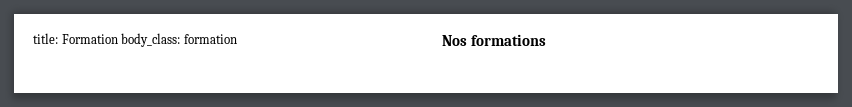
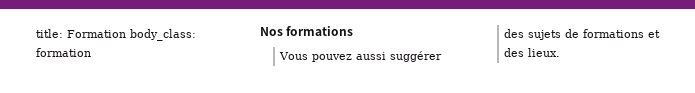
(547, 40) none -> [279,51,443,62] [504,29,661,40] [504,48,561,57] // Vous pouvez aussi suggérer des sujets de formations et des lieux.

